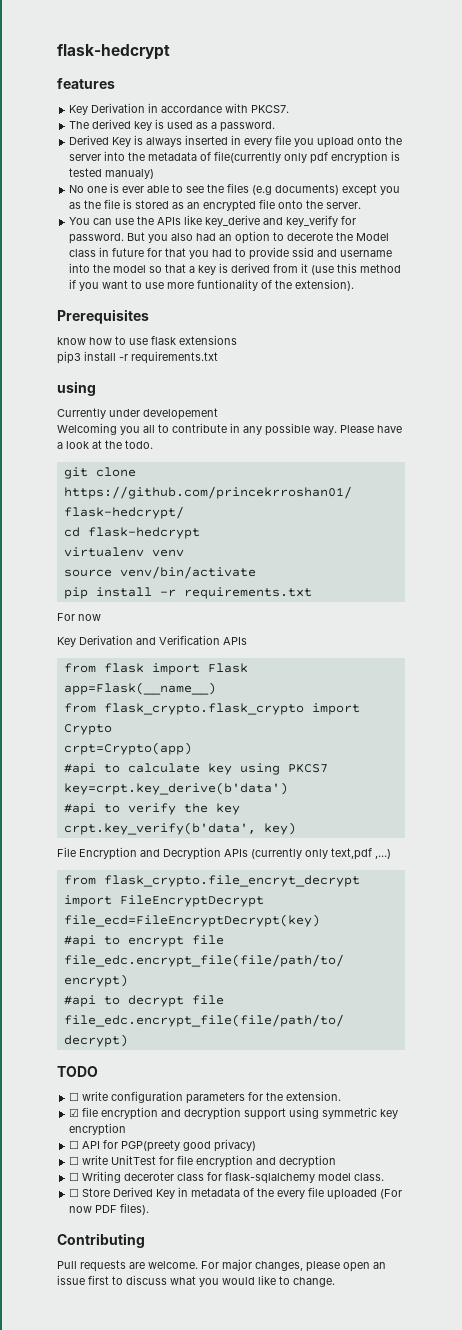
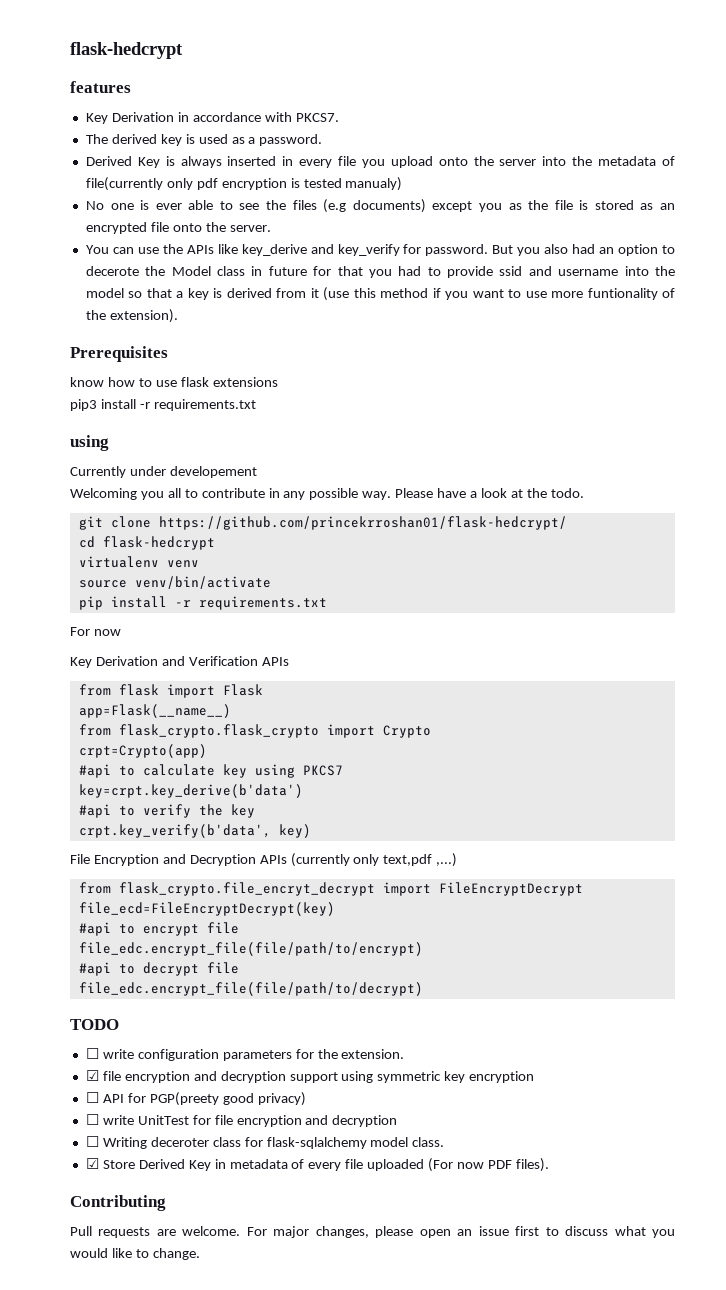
[69,1188,80,1197] ☐ -> [85,1158,99,1169] ☑
[257,1188,275,1197] the -> (305, 1164) none

